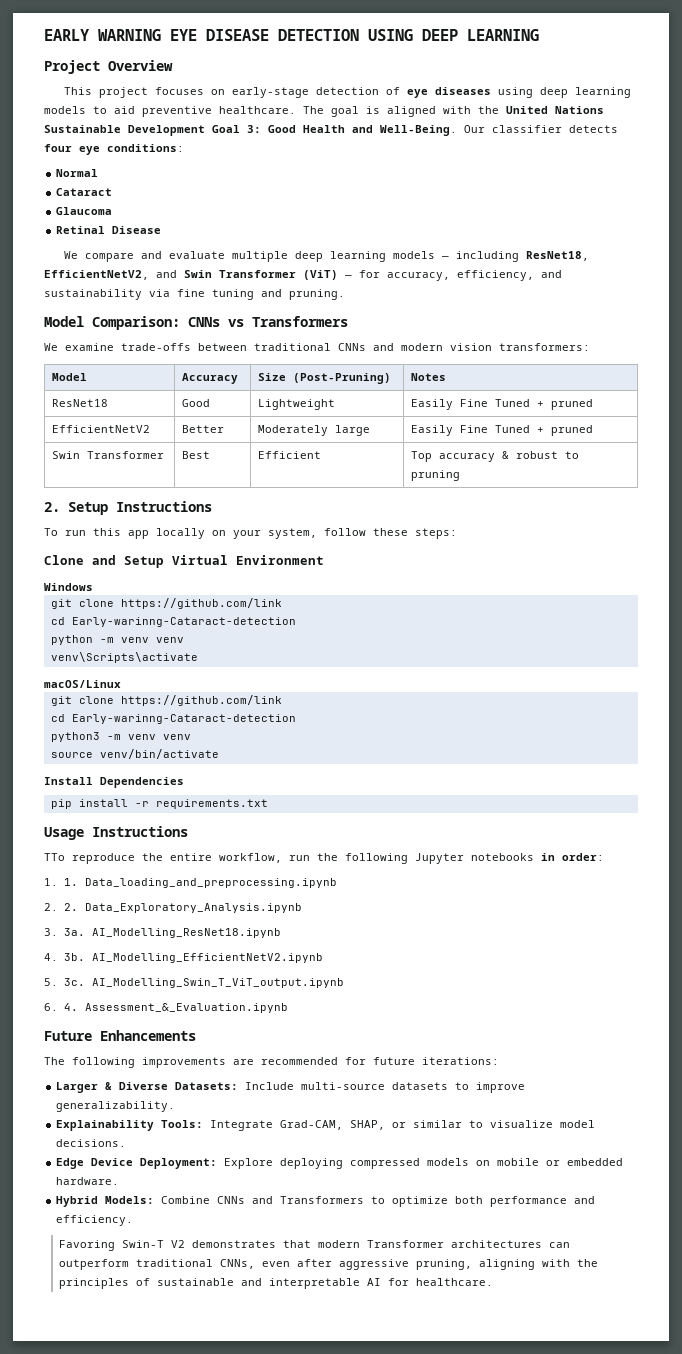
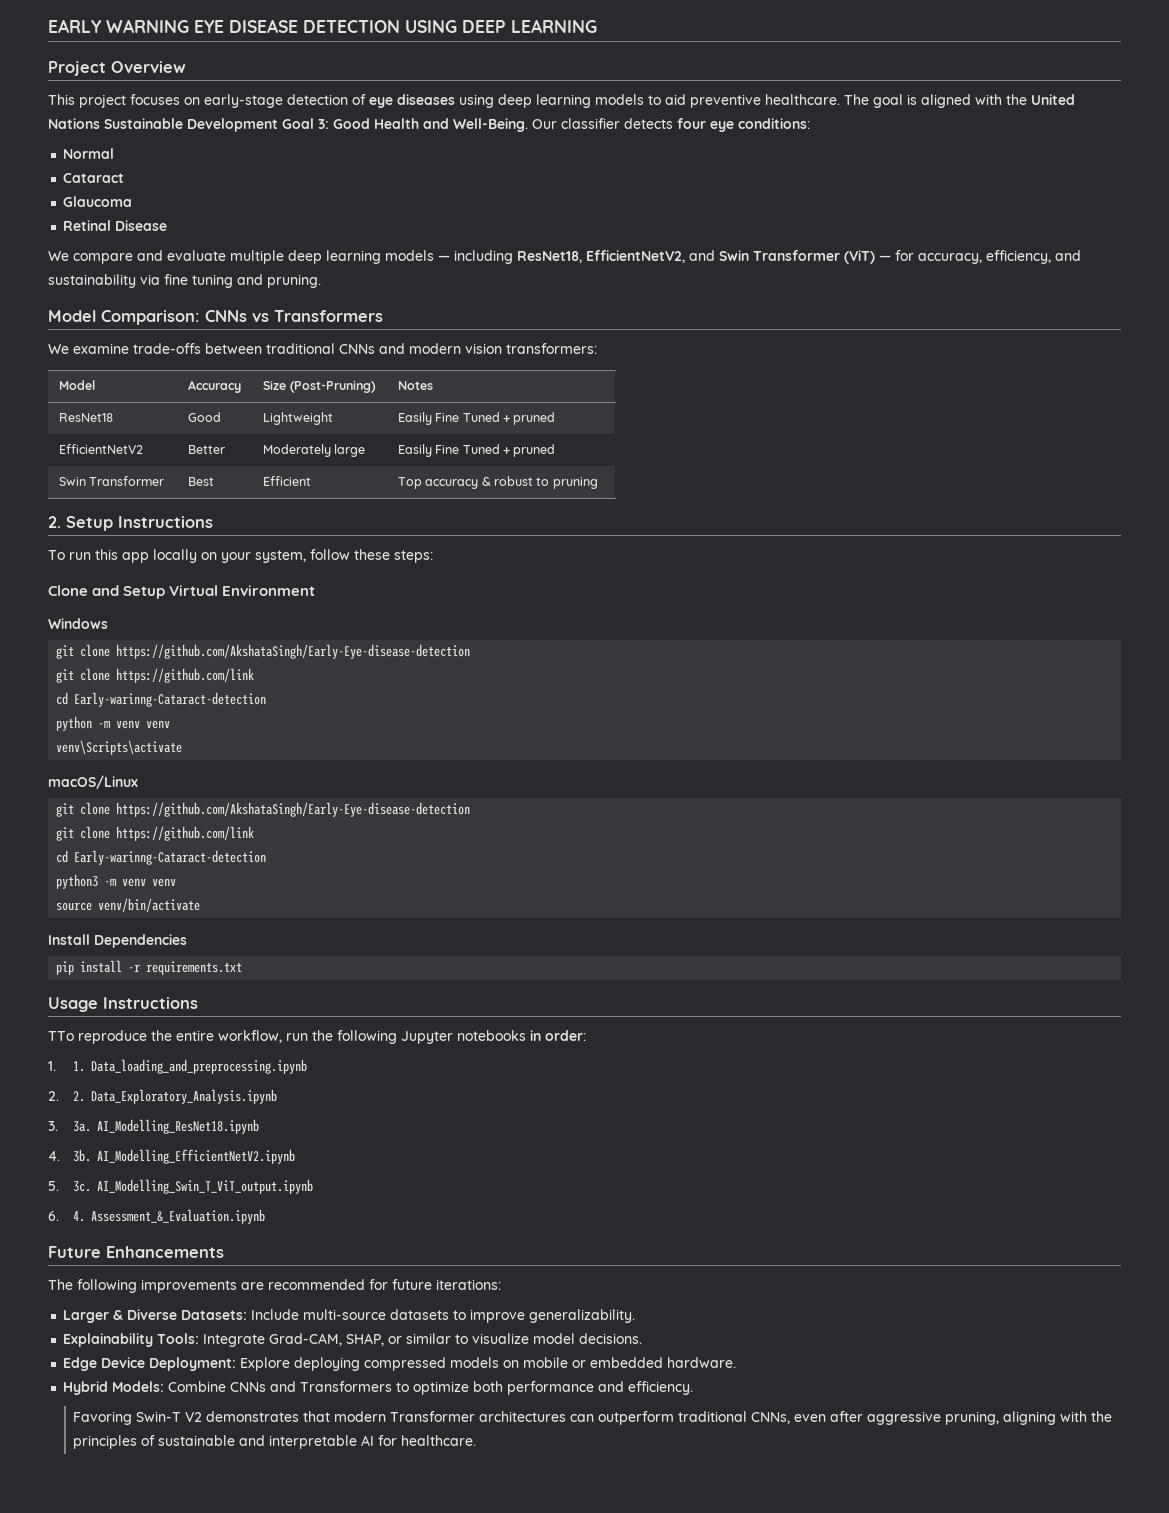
(93, 587) none -> [56,644,471,659] // git clone https://github.com/AkshataSingh/Early-Eye-disease-detection
(121, 684) none -> [56,802,471,817] // git clone https://github.com/AkshataSingh/Early-Eye-disease-detection

